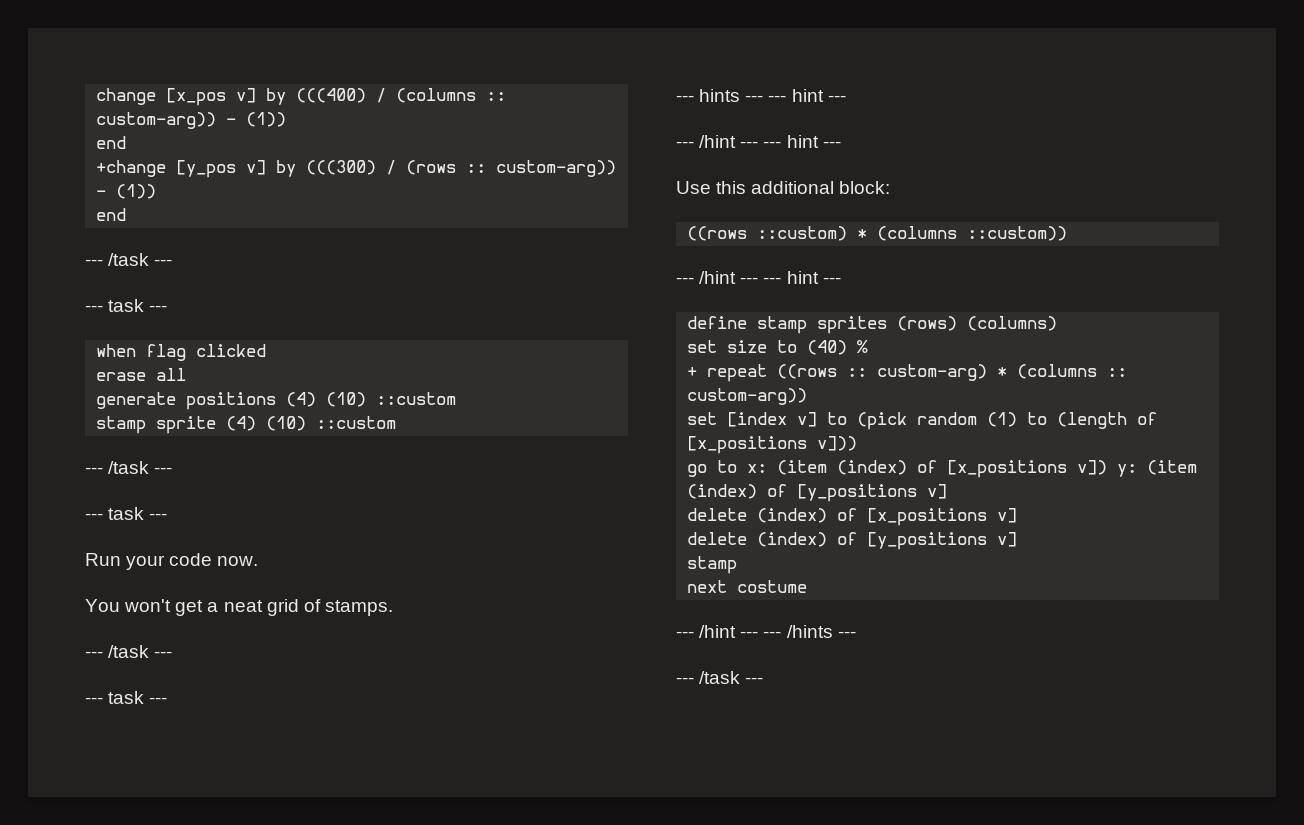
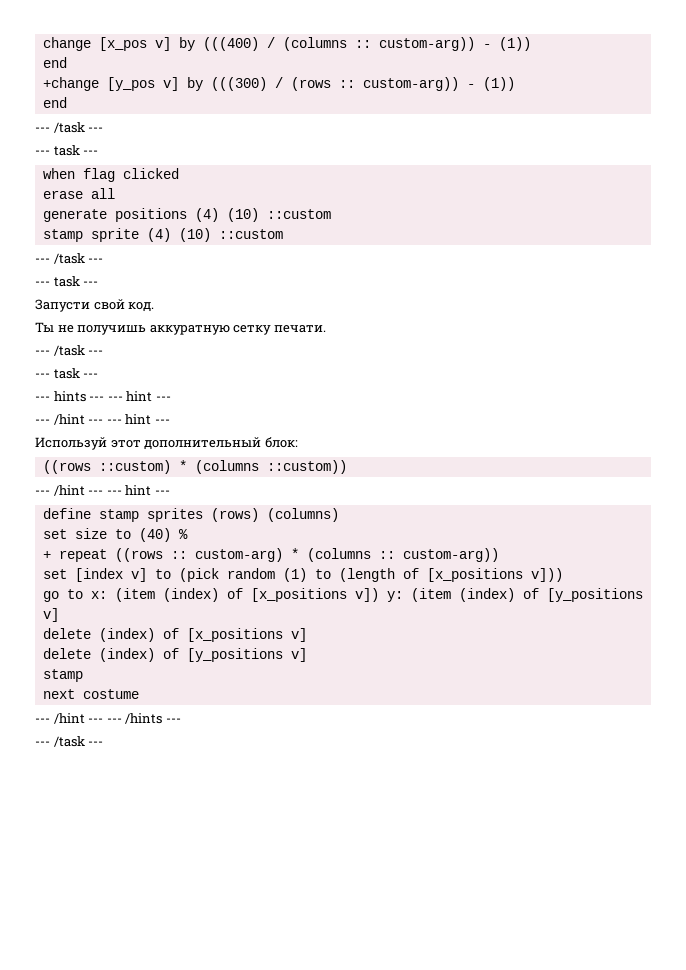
[85,553,259,570] [85,599,393,616] Run your code now. // You won't get a neat grid of stamps. -> [35,299,155,312] [35,322,326,335] Запусти свой код. // Ты не получишь аккуратную сетку печати.
[676,181,891,194] Use this additional block: -> [35,437,298,450] Используй этот дополнительный блок:

